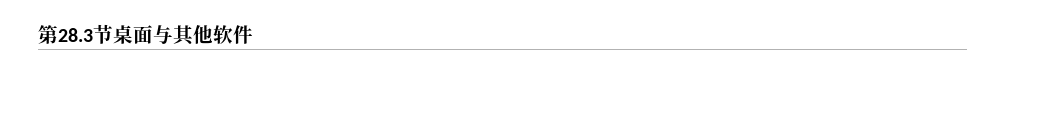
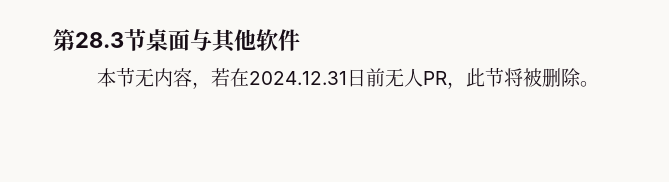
(253, 34) none -> [96,67,599,89] // 本节无内容，若在2024.12.31日前无人PR，此节将被删除。

